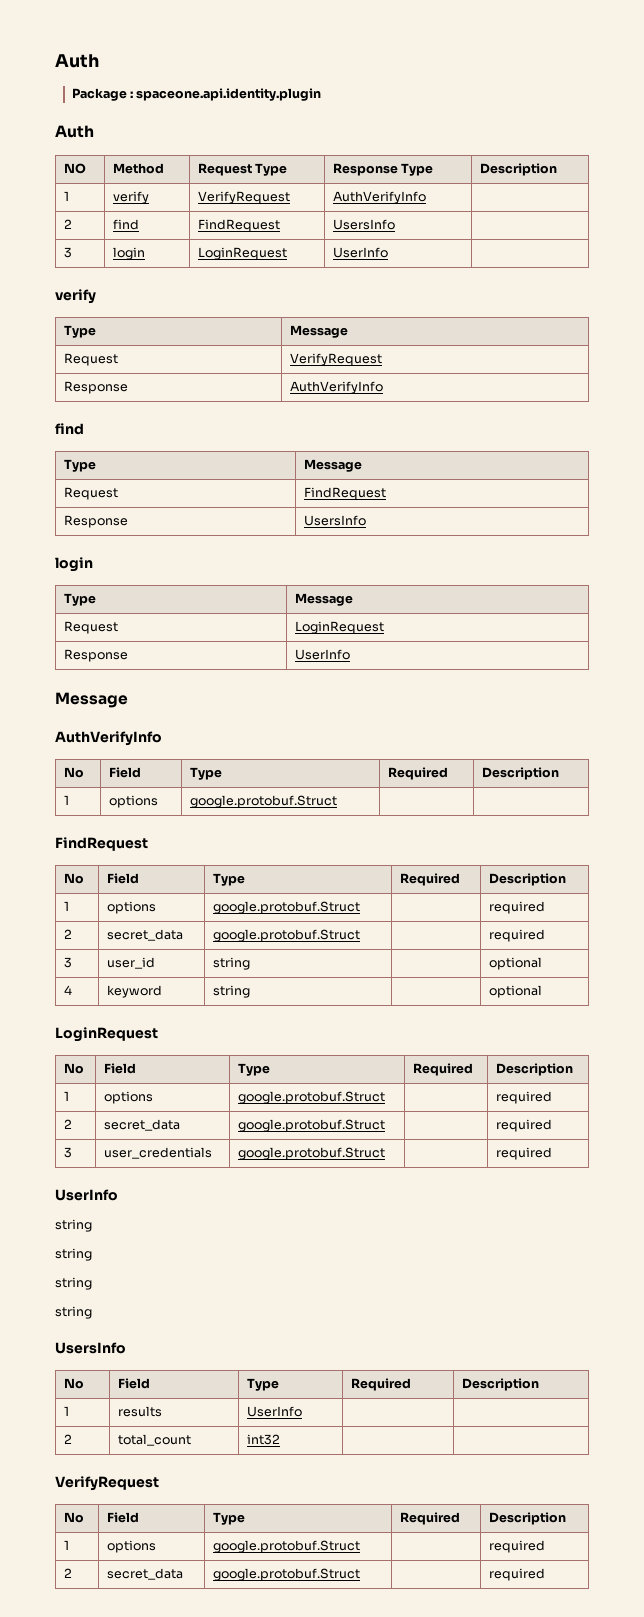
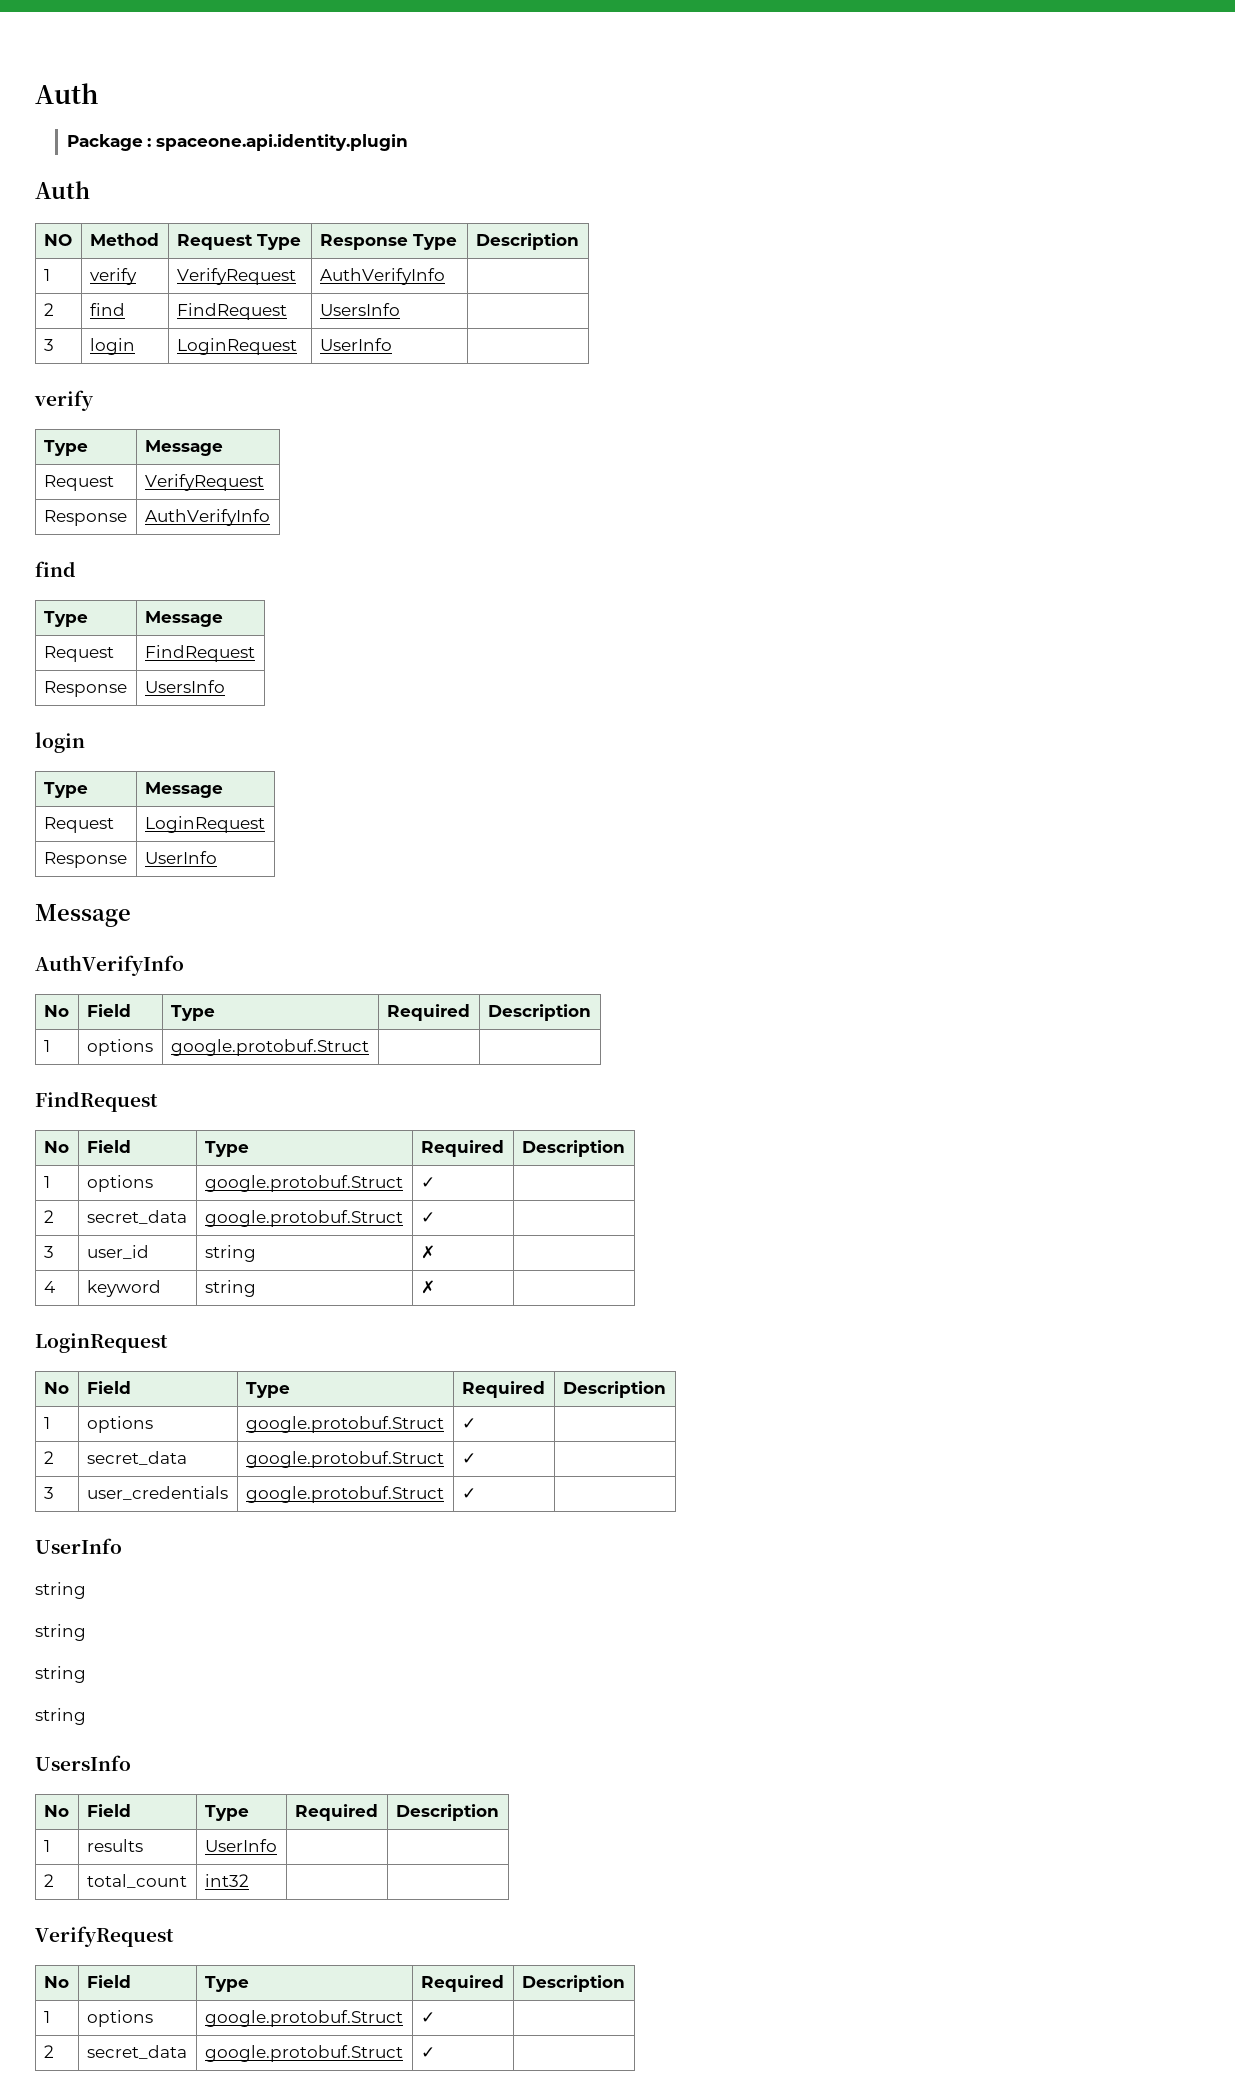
[488,901,545,914] [63,929,72,939] [106,929,183,941] [212,929,360,942] [488,929,545,942] | required // 2 | secret_data | google.protobuf.Struct | | required -> [420,1177,435,1188] [43,1210,54,1223] [86,1210,187,1224] [204,1210,403,1227] [420,1212,435,1223] ✓ | // 2 | secret_data | google.protobuf.Struct | ✓ |
[488,957,542,970] | optional -> [420,1245,435,1259] ✗ |
[488,985,542,998] | optional -> [420,1280,435,1294] ✗ |
[495,1091,552,1104] [63,1119,72,1129] [103,1119,180,1131] [237,1119,385,1132] [495,1119,552,1132] | required // 2 | secret_data | google.protobuf.Struct | | required -> [461,1418,476,1429] [43,1451,54,1464] [86,1451,187,1465] [245,1451,444,1468] [461,1453,476,1464] ✓ | // 2 | secret_data | google.protobuf.Struct | ✓ |
[495,1147,552,1160] | required -> [461,1488,476,1499] ✓ |
[488,1540,545,1553] [63,1568,72,1578] [106,1568,183,1580] [212,1568,360,1581] [488,1568,545,1581] | required // 2 | secret_data | google.protobuf.Struct | | required -> [420,2012,435,2023] [43,2045,54,2058] [86,2045,187,2059] [204,2045,403,2062] [420,2047,435,2058] ✓ | // 2 | secret_data | google.protobuf.Struct | ✓ |

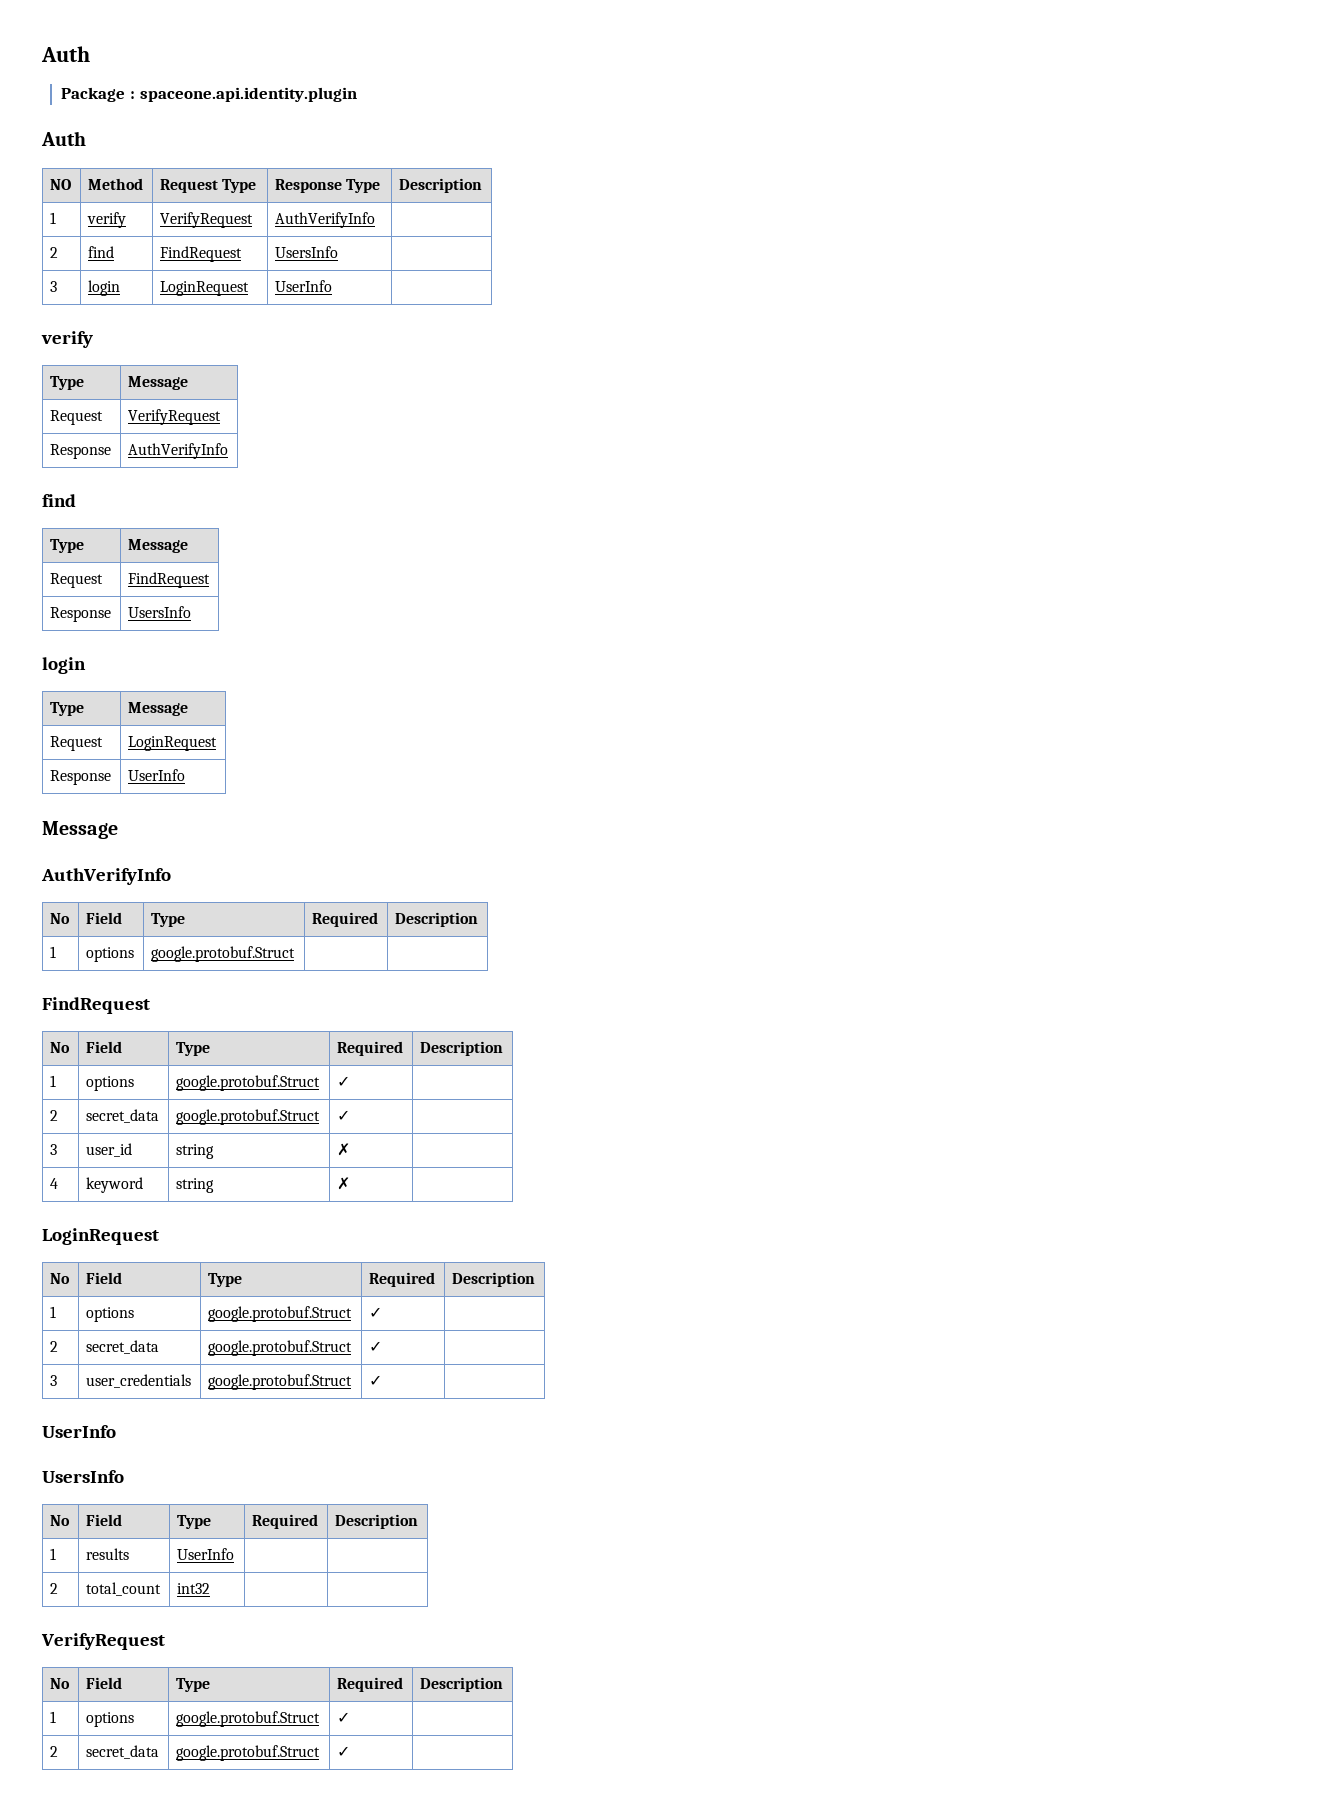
[35,1582,86,1599] [35,1624,86,1641] [35,1666,86,1683] [35,1708,86,1725] // string // string // string // string -> (116, 1431) none

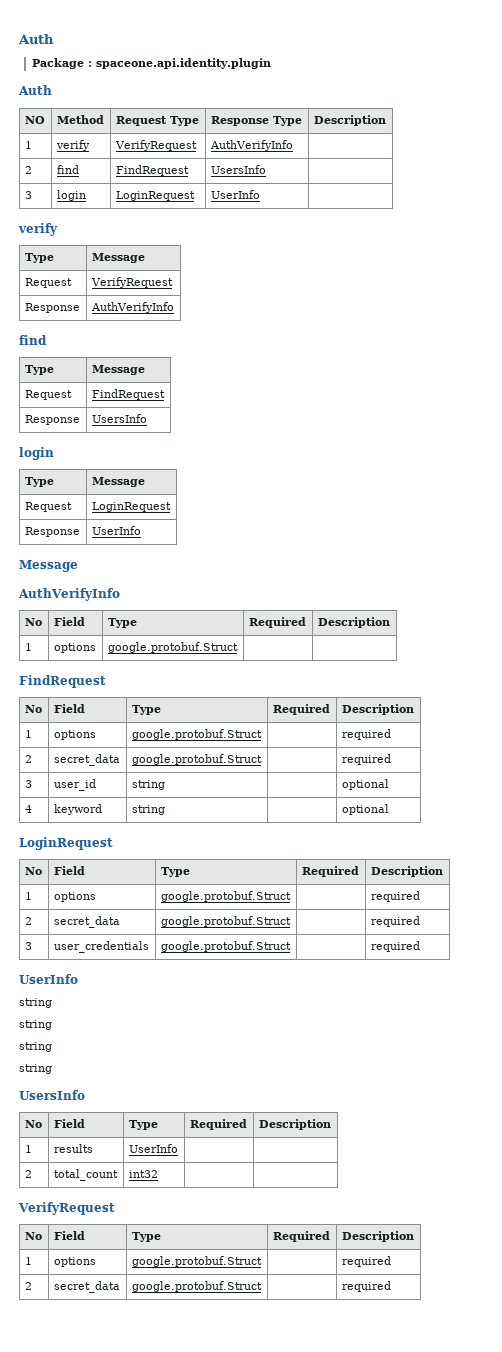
[337,1076,351,1087] [50,1110,59,1121] [86,1109,160,1123] [176,1109,321,1125] [337,1110,351,1121] ✓ | // 2 | secret_data | google.protobuf.Struct | ✓ | -> [341,729,391,740] [24,755,32,763] [53,754,120,766] [131,754,262,765] [341,754,391,765] | required // 2 | secret_data | google.protobuf.Struct | | required
[337,1143,351,1156] ✗ | -> [341,779,389,790] | optional
[337,1177,351,1190] ✗ | -> [341,804,389,815] | optional
[369,1307,383,1318] [50,1341,59,1352] [86,1340,160,1354] [208,1340,353,1356] [369,1341,383,1352] ✓ | // 2 | secret_data | google.protobuf.Struct | ✓ | -> [370,891,420,902] [24,917,32,925] [53,916,120,928] [160,916,291,927] [370,916,420,927] | required // 2 | secret_data | google.protobuf.Struct | | required
[369,1375,383,1386] [42,1425,116,1438] ✓ | // UserInfo -> [370,941,420,952] [19,974,78,984] [19,998,52,1008] [19,1020,52,1030] [19,1042,52,1052] [19,1064,52,1074] | required // UserInfo // string // string // string // string
[337,1712,351,1723] [50,1746,59,1757] [86,1745,160,1759] [176,1745,321,1761] [337,1746,351,1757] ✓ | // 2 | secret_data | google.protobuf.Struct | ✓ | -> [341,1256,391,1267] [24,1282,32,1290] [53,1281,120,1293] [131,1281,262,1292] [341,1281,391,1292] | required // 2 | secret_data | google.protobuf.Struct | | required

